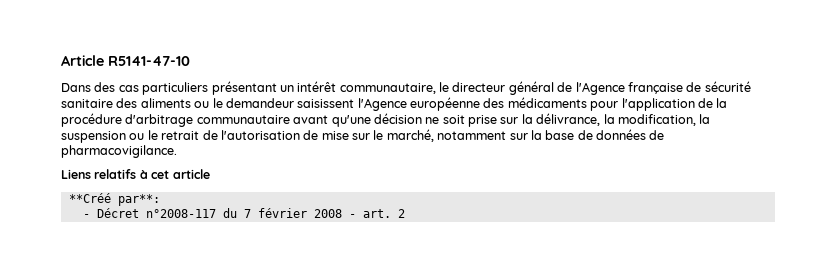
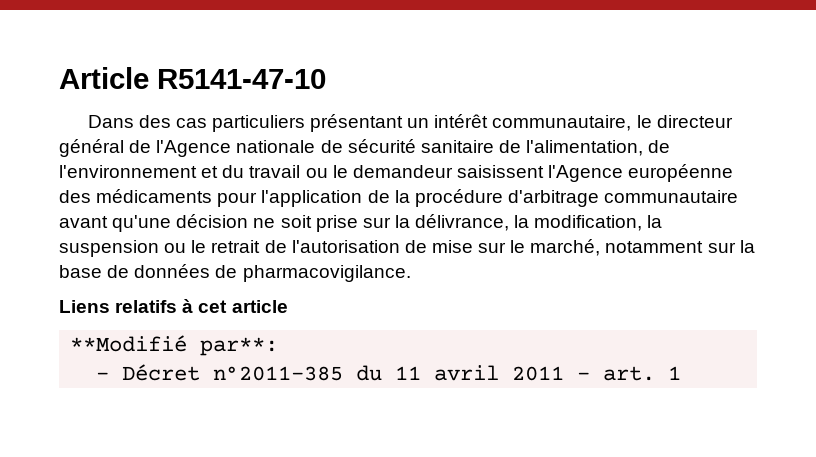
[627,82,683,94] française -> [236,140,316,153] nationale
[116,98,191,108] des aliments -> [498,140,671,156] [59,165,301,178] de l'alimentation, de l'environnement et du travail
[68,193,111,203] **Créé -> [70,335,188,352] **Modifié
[145,208,342,218] n°2008-117 du 7 février 2008 -> [213,365,565,381] n°2011-385 du 11 avril 2011
[397,209,405,218] 2 -> [668,366,682,380] 1

